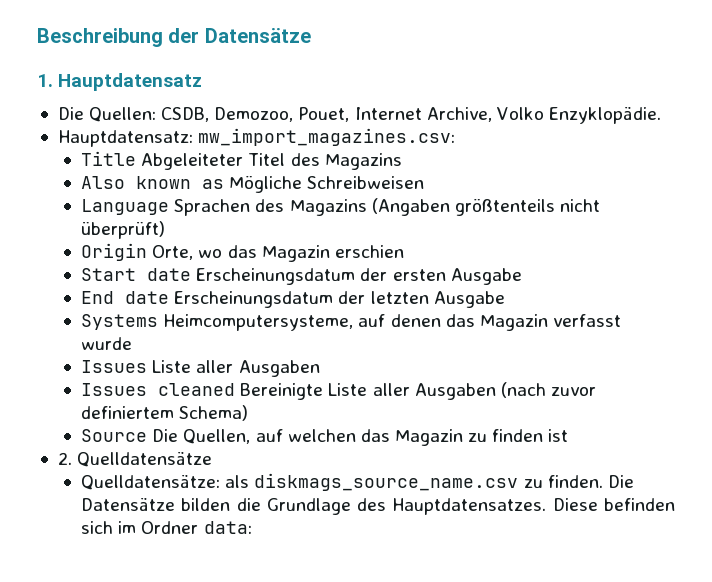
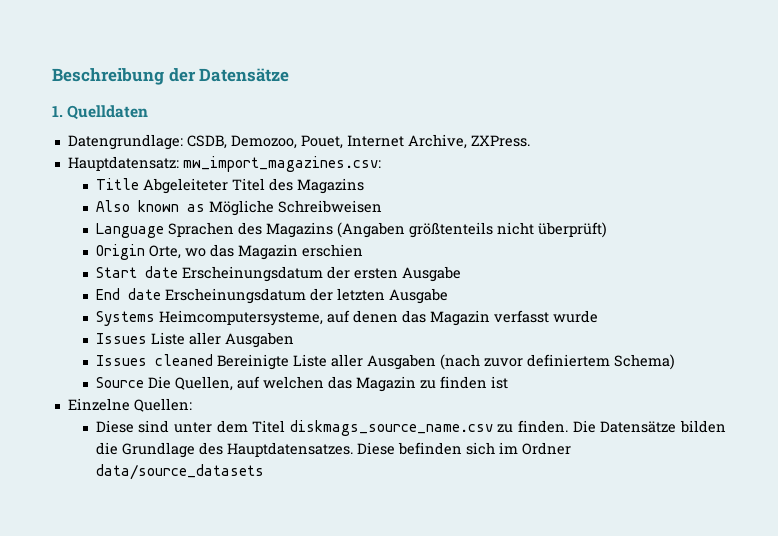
[58,73,203,91] [57,107,157,122] Hauptdatensatz // Die Quellen: -> [67,105,149,120] [67,134,183,150] Quelldaten // Datengrundlage:
[496,107,661,124] Volko Enzyklopädie. -> [470,135,530,147] ZXPress.
[57,452,213,467] [81,475,250,490] 2. Quelldatensätze // Quelldatensätze: als -> [67,398,192,412] [95,420,286,433] Einzelne Quellen: // Diese sind unter dem Titel
[203,521,252,534] data: -> [95,464,264,480] data/source_datasets

